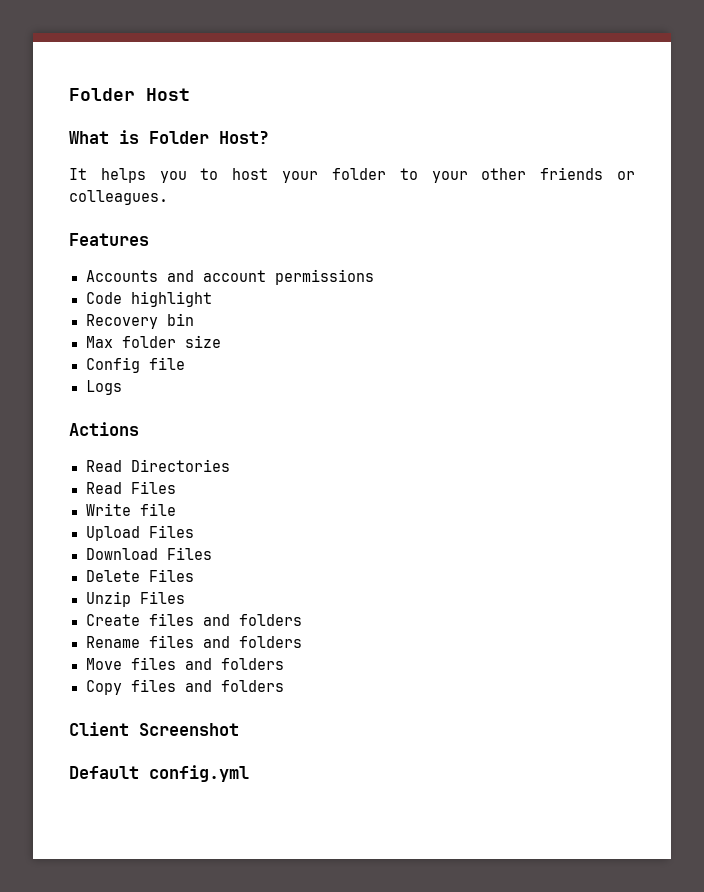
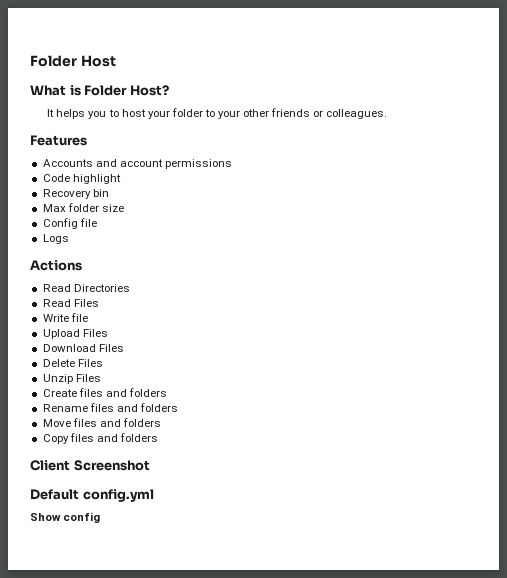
(249, 773) none -> [30,512,101,523] // Show config

